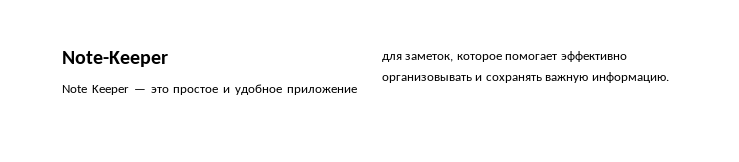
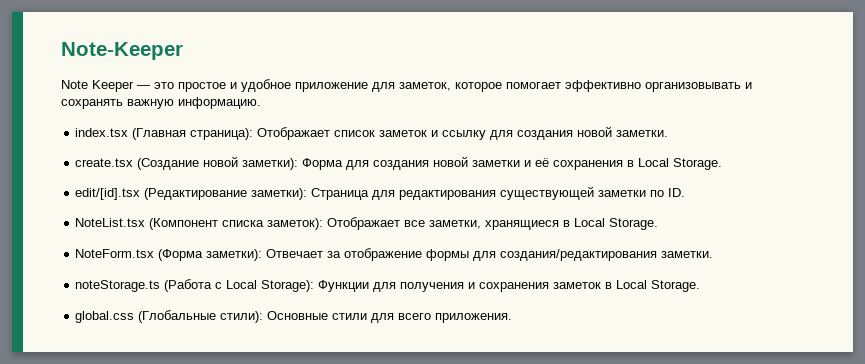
(669, 77) none -> [75,126,669,140] [75,156,723,170] [75,186,686,200] [75,217,659,230] [75,248,714,261] [75,279,701,292] [75,310,513,323] // index.tsx (Главная страница): Отображает список заметок и ссылку для создания новой заметки. // create.tsx (Создание новой заметки): Форма для создания новой заметки и её сохранения в Local Storage. // edit/[id].tsx (Редактирование заметки): Страница для редактирования существующей заметки по ID. // NoteList.tsx (Компонент списка заметок): Отображает все заметки, хранящиеся в Local Storage. // NoteForm.tsx (Форма заметки): Отвечает за отображение формы для создания/редактирования заметки. // noteStorage.ts (Работа с Local Storage): Функции для получения и сохранения заметок в Local Storage. // global.css (Глобальные стили): Основные стили для всего приложения.

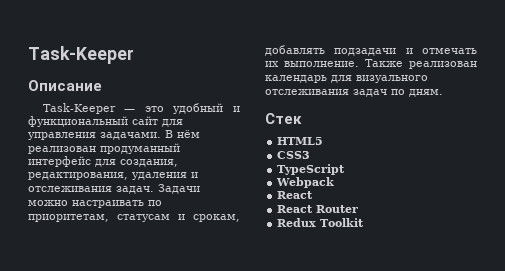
[61,42,183,60] [61,79,752,92] [61,97,261,109] [75,126,669,140] [75,156,723,170] [75,186,686,200] [75,217,659,230] [75,248,714,261] [75,279,701,292] [75,310,513,323] Note-Keeper // Note Keeper — это простое и удобное приложение для заметок, которое помогает эффективно организовывать и сохранять важную информацию. // index.tsx (Главная страница): Отображает список заметок и ссылку для создания новой заметки. // create.tsx (Создание новой заметки): Форма для создания новой заметки и её сохранения в Local Storage. // edit/[id].tsx (Редактирование заметки): Страница для редактирования существующей заметки по ID. // NoteList.tsx (Компонент списка заметок): Отображает все заметки, хранящиеся в Local Storage. // NoteForm.tsx (Форма заметки): Отвечает за отображение формы для создания/редактирования заметки. // noteStorage.ts (Работа с Local Storage): Функции для получения и сохранения заметок в Local Storage. // global.css (Глобальные стили): Основные стили для всего приложения. -> [28,46,134,64] [28,80,102,91] [42,103,240,114] [28,116,183,127] [28,130,200,140] [28,143,180,154] [28,156,178,167] [28,172,198,180] [28,184,200,194] [28,200,162,208] [28,214,240,222] [265,45,477,56] [265,59,477,69] [265,75,428,83] [265,89,443,97] [265,113,302,124] [277,137,324,145] [277,151,311,159] [277,164,346,175] [276,177,335,188] [277,191,314,199] [277,205,359,213] [277,218,365,227] Task-Keeper // Описание // Task-Keeper — это удобный и функциональный сайт для управления задачами. В нём реализован продуманный интерфейс для создания, редактирования, удаления и отслеживания задач. Задачи можно настраивать по приоритетам, статусам и срокам, добавлять подзадачи и отмечать их выполнение. Также реализован календарь для визуального отслеживания задач по дням. // Стек // HTML5 // CSS3 // TypeScript // Webpack // React // React Router // Redux Toolkit

